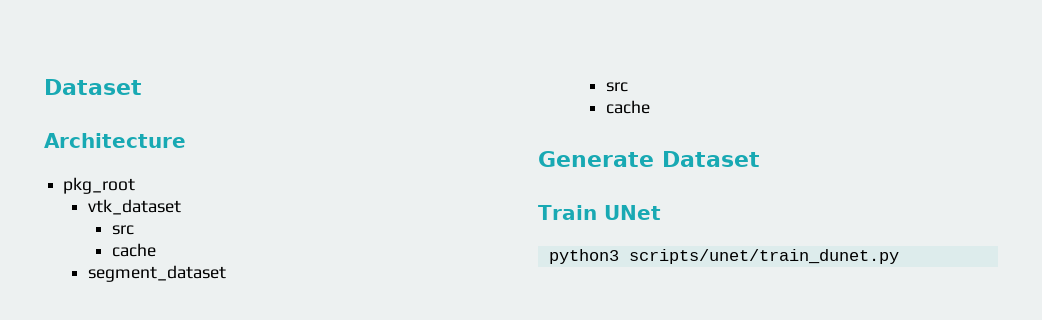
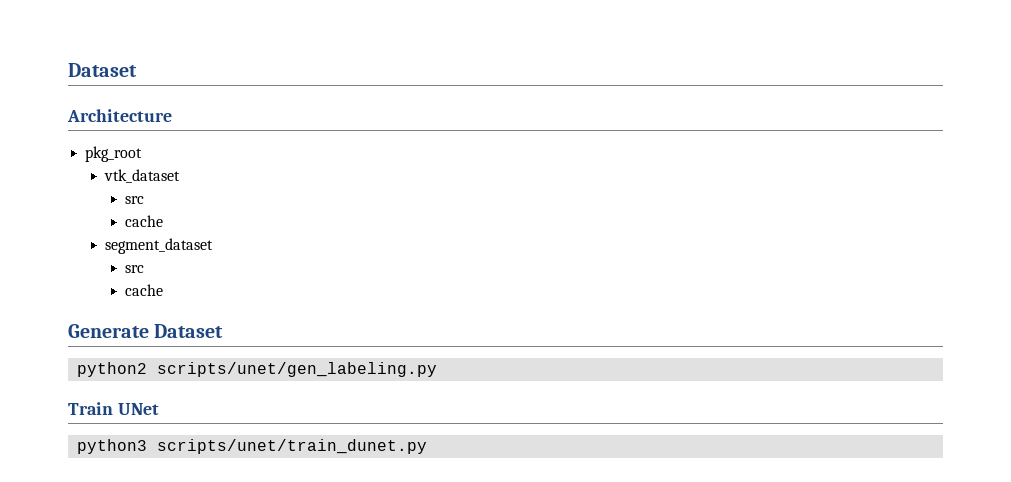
(760, 159) none -> [77,362,438,377] // python2 scripts/unet/gen_labeling.py

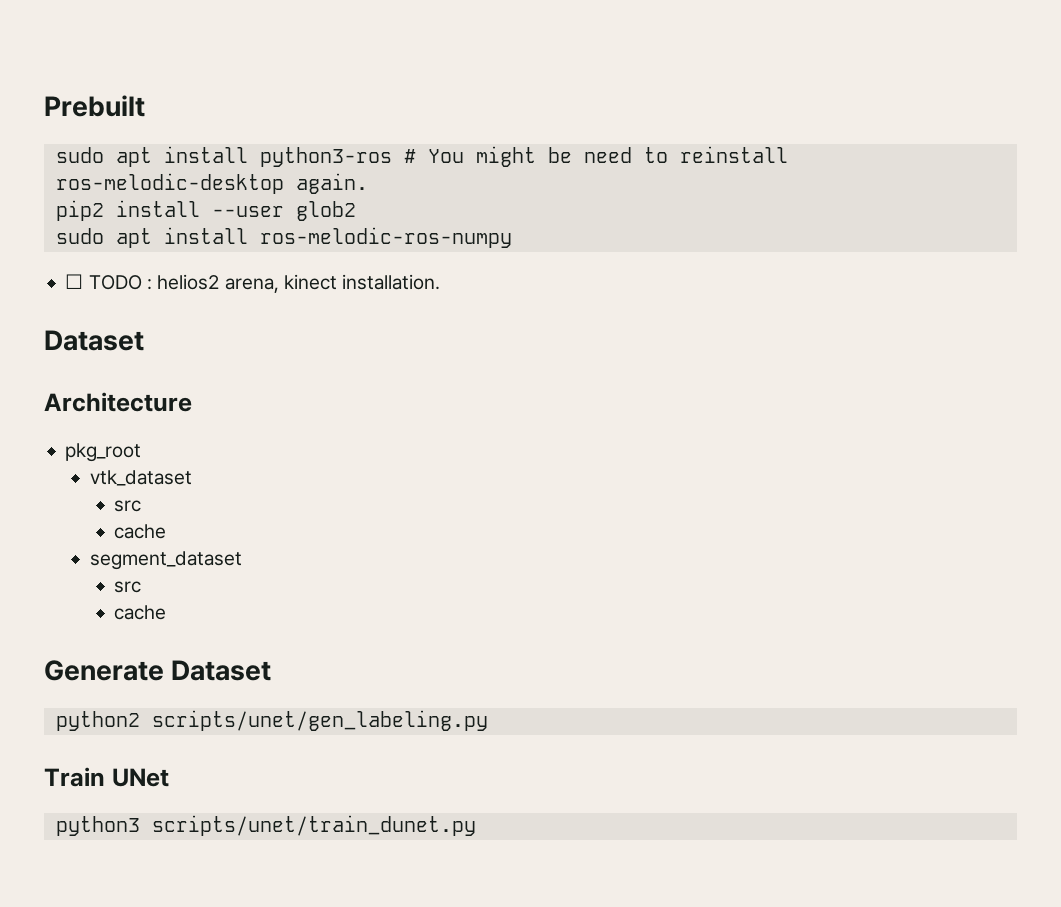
(68, 70) none -> [44,95,145,117] [55,146,788,167] [55,173,368,194] [55,200,356,221] [55,227,512,248] [65,274,441,293] Prebuilt // sudo apt install python3-ros # You might be need to reinstall ros-melodic-desktop again. // pip2 install --user glob2 // sudo apt install ros-melodic-ros-numpy // ☐ TODO : helios2 arena, kinect installation. //

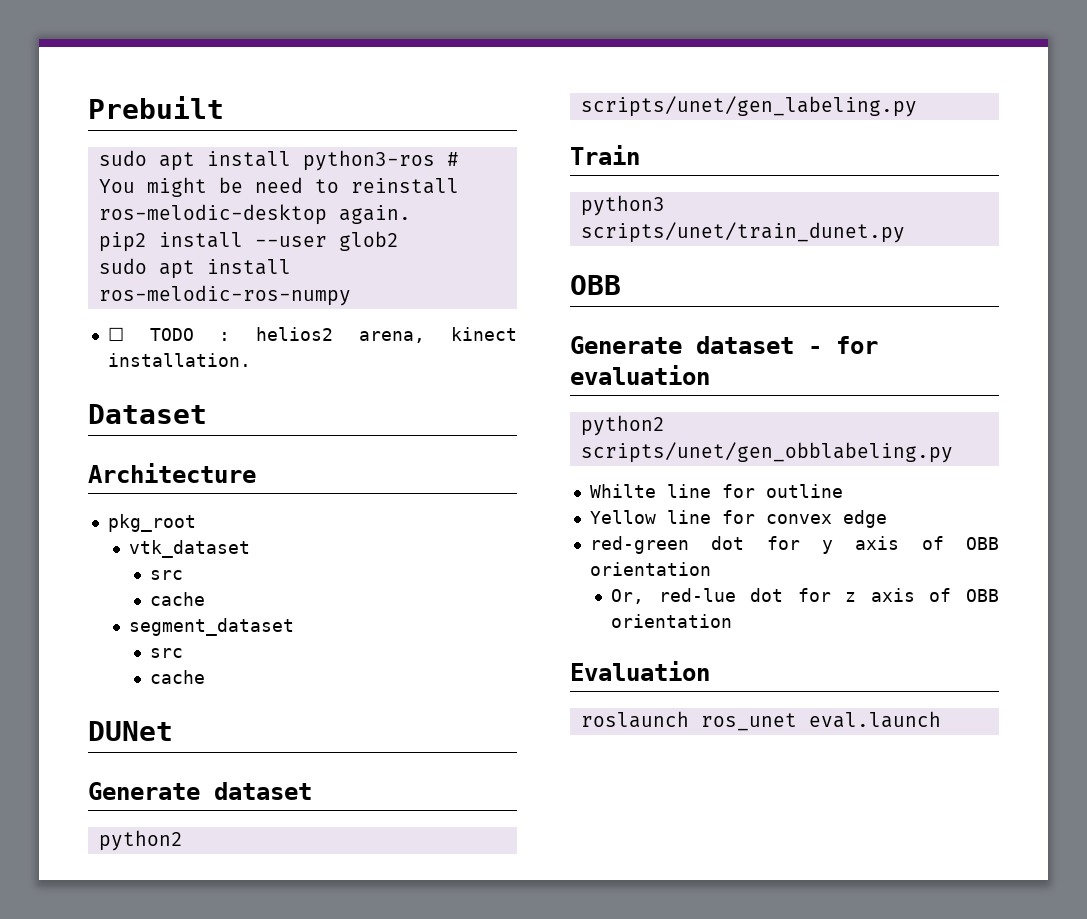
[44,660,272,681] // Generate Dataset -> [88,721,173,741] [88,782,312,800] // DUNet // Generate dataset
[111,768,169,787] UNet -> (640, 155) none
(476, 825) none -> [570,275,621,295] [570,336,878,354] [570,365,710,385] [580,415,665,436] [580,442,953,463] [589,484,843,498] [589,510,887,528] [589,536,999,554] [589,562,711,576] [610,588,999,604] [610,614,732,628] [570,661,710,681] [580,711,941,731] // OBB // Generate dataset - for evaluation // python2 scripts/unet/gen_obblabeling.py // Whilte line for outline // Yellow line for convex edge // red-green dot for y axis of OBB orientation // Or, red-lue dot for z axis of OBB orientation // Evaluation // roslaunch ros_unet eval.launch

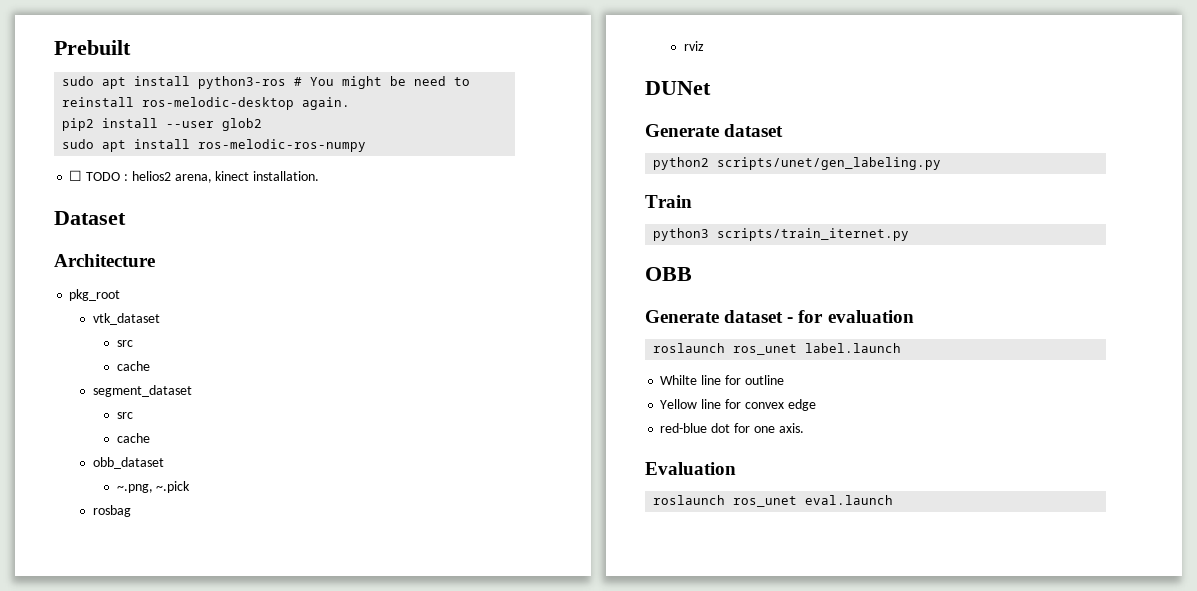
(206, 677) none -> [92,457,164,469] [116,481,191,493] [92,505,131,517] [683,41,704,51] // obb_dataset // ~.png, ~.pick // rosbag // rviz
[580,222,905,243] scripts/unet/train_dunet.py -> [717,228,910,241] scripts/train_iternet.py
[580,415,665,436] [580,442,953,463] python2 scripts/unet/gen_obblabeling.py -> [653,343,902,355] roslaunch ros_unet label.launch
[589,536,999,554] [589,562,711,576] [610,588,999,604] [610,614,732,628] red-green dot for y axis of OBB orientation // Or, red-lue dot for z axis of OBB orientation -> [660,423,804,433] red-blue dot for one axis.

